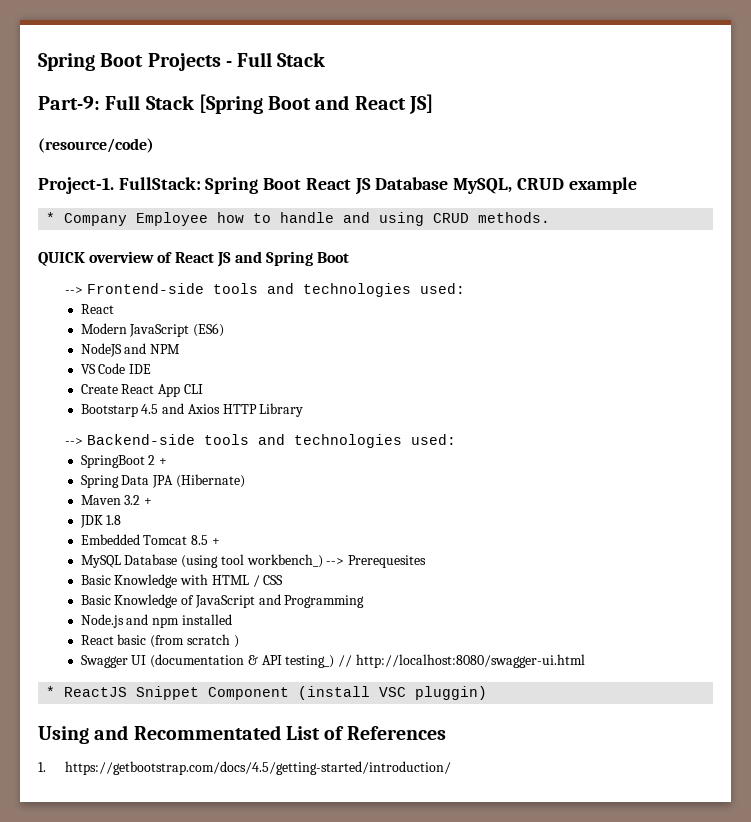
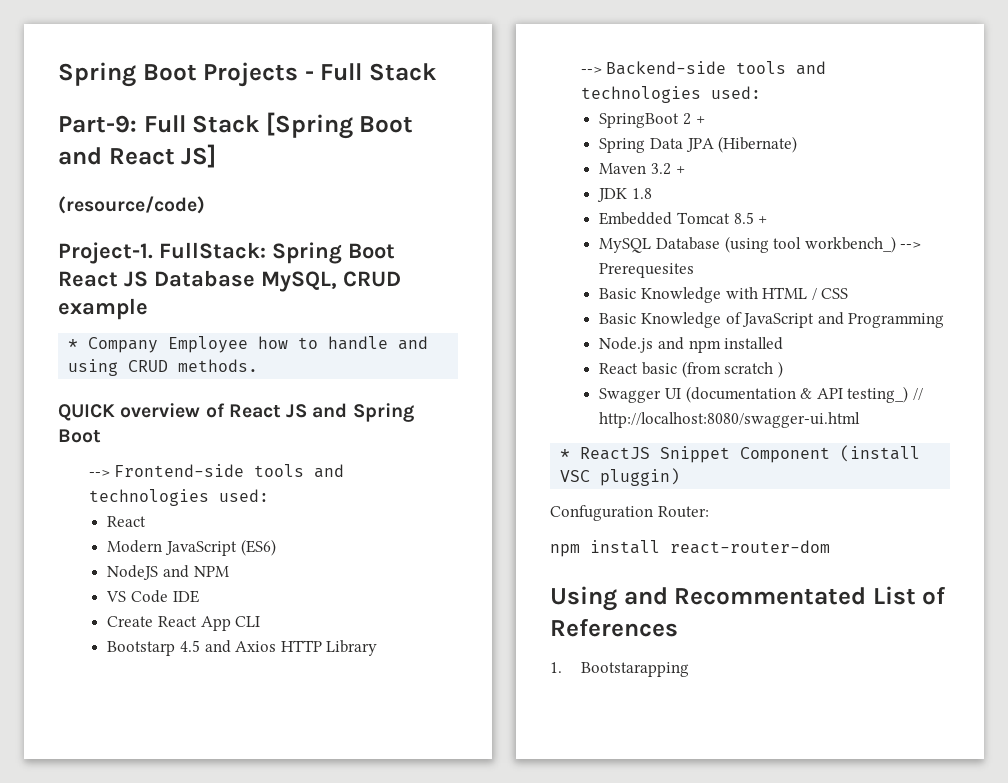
(488, 693) none -> [550,505,709,521] [550,540,830,557] // Confuguration Router: // npm install react-router-dom
[65,761,452,775] https://getbootstrap.com/docs/4.5/getting-started/introduction/ -> [580,662,689,677] Bootstarapping

